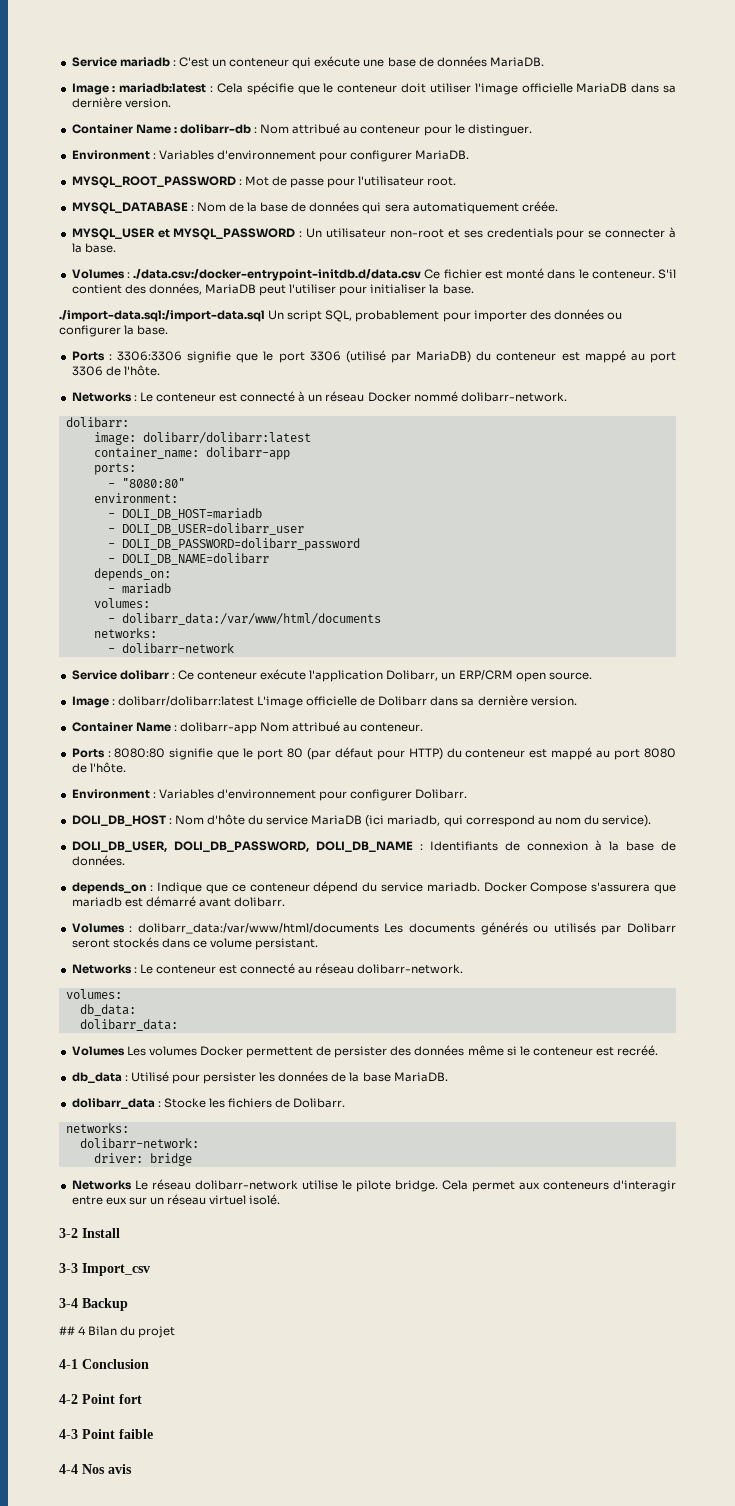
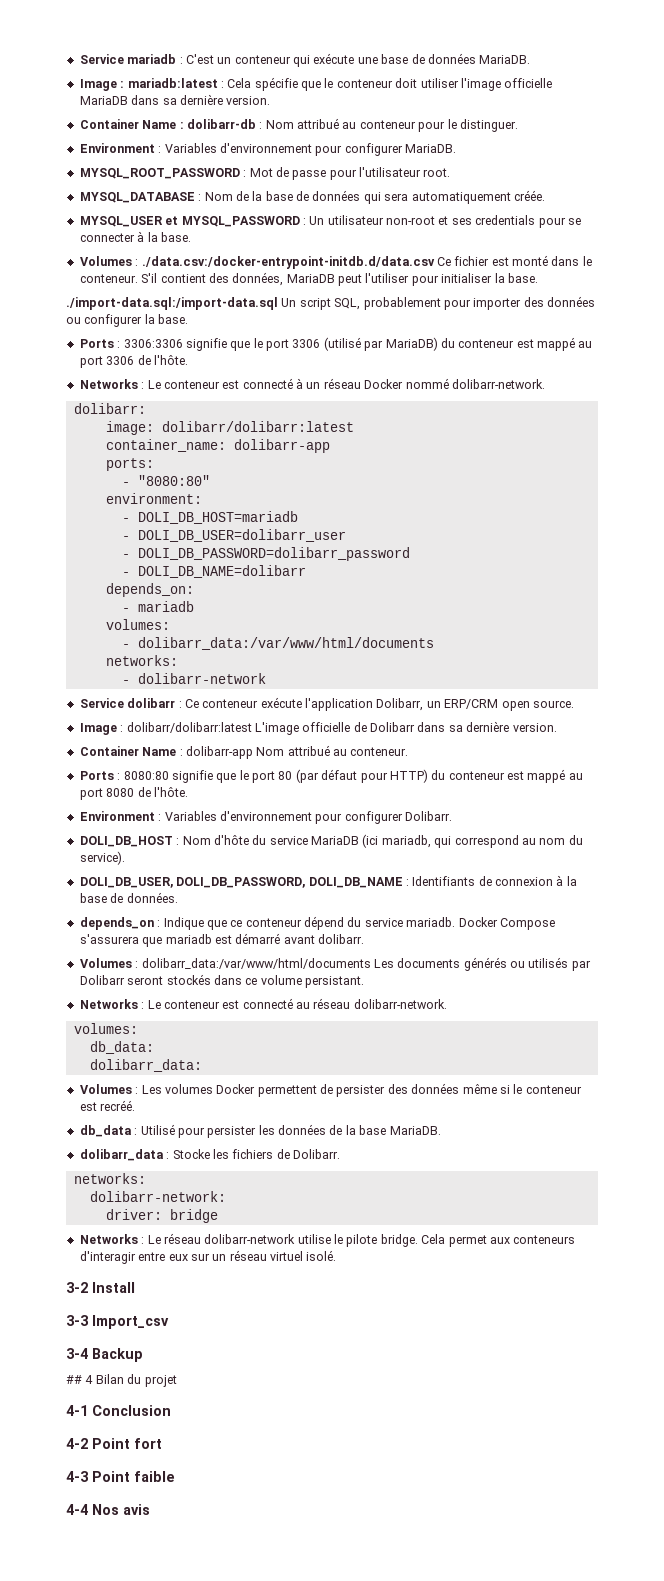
(125, 1051) none -> [135,1087,139,1094] :
(132, 1185) none -> [141,1237,145,1244] :

